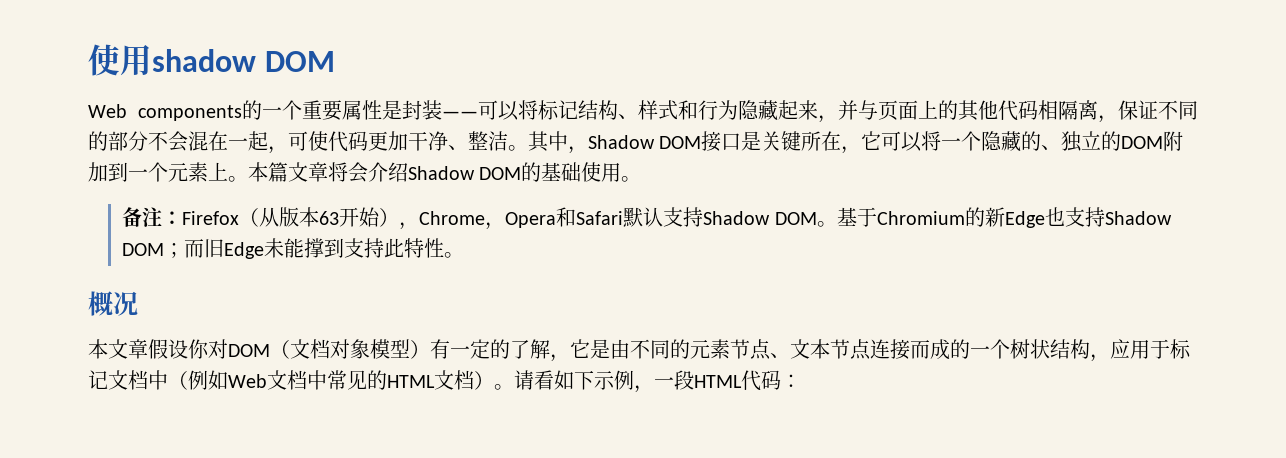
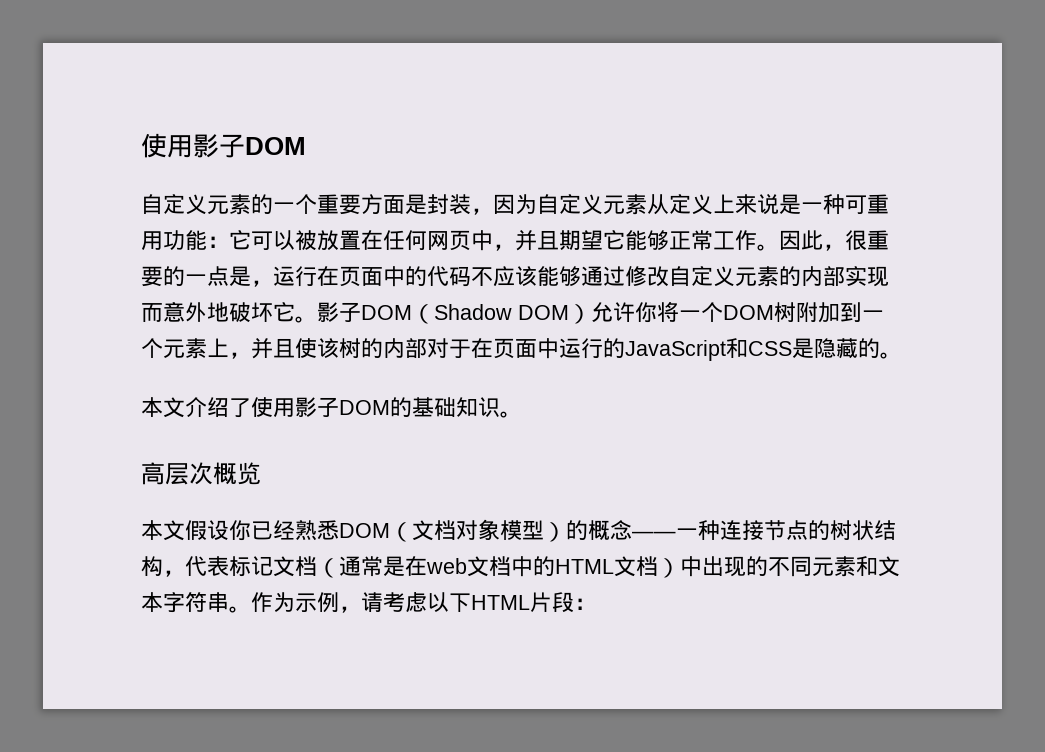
[88,44,256,76] 使用shadow -> [141,133,245,158] 使用影子
[88,100,1198,123] [88,131,1184,154] [88,162,475,183] Web components的一个重要属性是封装——可以将标记结构、样式和行为隐藏起来，并与页面上的其他代码相隔离，保证不同的部分不会混在一起，可使代码更加干净、整洁。其中，Shadow DOM接口是关键所在，它可以将一个隐藏的、独立的DOM附加到一个元素上。本篇文章将会介绍Shadow -> [141,194,889,215] [141,230,889,251] [141,266,889,287] [141,301,884,324] [141,338,902,361] [141,397,339,418] 自定义元素的一个重要方面是封装，因为自定义元素从定义上来说是一种可重用功能：它可以被放置在任何网页中，并且期望它能够正常工作。因此，很重要的一点是，运行在页面中的代码不应该能够通过修改自定义元素的内部实现而意外地破坏它。影子DOM（Shadow DOM）允许你将一个DOM树附加到一个元素上，并且使该树的内部对于在页面中运行的JavaScript和CSS是隐藏的。 // 本文介绍了使用影子
[581,162,642,182] [122,207,1172,230] [122,238,465,259] [88,291,138,316] [88,339,228,359] 使用。 // 备注：Firefox（从版本63开始），Chrome，Opera和Safari默认支持Shadow DOM。基于Chromium的新Edge也支持Shadow DOM；而旧Edge未能撑到支持此特性。 // 概况 // 本文章假设你对 -> [456,397,522,418] [141,462,261,485] [141,520,339,541] 知识。 // 高层次概览 // 本文假设你已经熟悉
[430,339,1010,362] 有一定的了解，它是由不同的元素节点、文本节点连接而成的一个 -> [566,520,830,541] 的概念——一种连接节点的
[1110,339,1170,359] 应用于 -> [185,556,229,576] 代表
[148,370,781,393] 中（例如Web文档中常见的HTML文档）。请看如下示例，一段HTML代码 -> [317,556,900,578] [141,592,574,613] （通常是在web文档中的HTML文档）中出现的不同元素和文本字符串。作为示例，请考虑以下HTML片段

